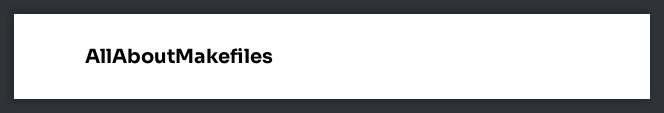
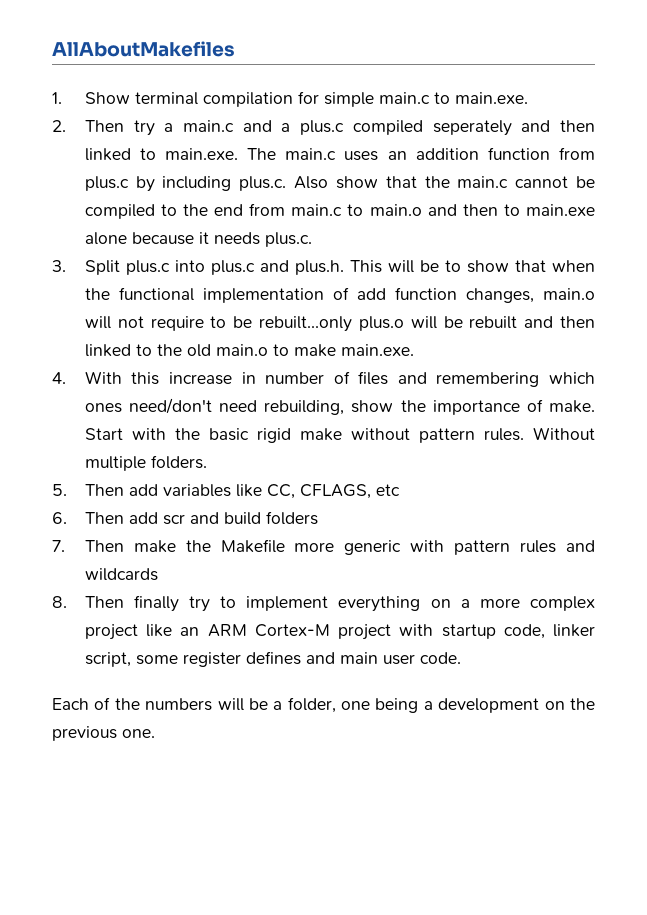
(273, 56) none -> [52,91,528,107] [52,120,595,136] [84,147,595,161] [84,176,596,192] [84,203,595,219] [84,232,312,247] [52,260,596,275] [84,287,595,303] [84,316,596,332] [84,344,414,357] [52,371,595,387] [84,398,595,415] [84,427,596,443] [84,455,207,471] [52,484,400,499] [52,511,318,525] [52,539,595,555] [84,568,158,581] [52,595,595,612] [84,624,596,640] [84,651,461,667] [52,697,595,713] [52,726,155,741] // 1. Show terminal compilation for simple main.c to main.exe. // 2. Then try a main.c and a plus.c compiled seperately and then linked to main.exe. The main.c uses an addition function from plus.c by including plus.c. Also show that the main.c cannot be compiled to the end from main.c to main.o and then to main.exe alone because it needs plus.c. // 3. Split plus.c into plus.c and plus.h. This will be to show that when the functional implementation of add function changes, main.o will not require to be rebuilt...only plus.o will be rebuilt and then linked to the old main.o to make main.exe. // 4. With this increase in number of files and remembering which ones need/don't need rebuilding, show the importance of make. Start with the basic rigid make without pattern rules. Without multiple folders. // 5. Then add variables like CC, CFLAGS, etc // 6. Then add scr and build folders // 7. Then make the Makefile more generic with pattern rules and wildcards // 8. Then finally try to implement everything on a more complex project like an ARM Cortex-M project with startup code, linker script, some register defines and main user code. // Each of the numbers will be a folder, one being a development on the previous one.

